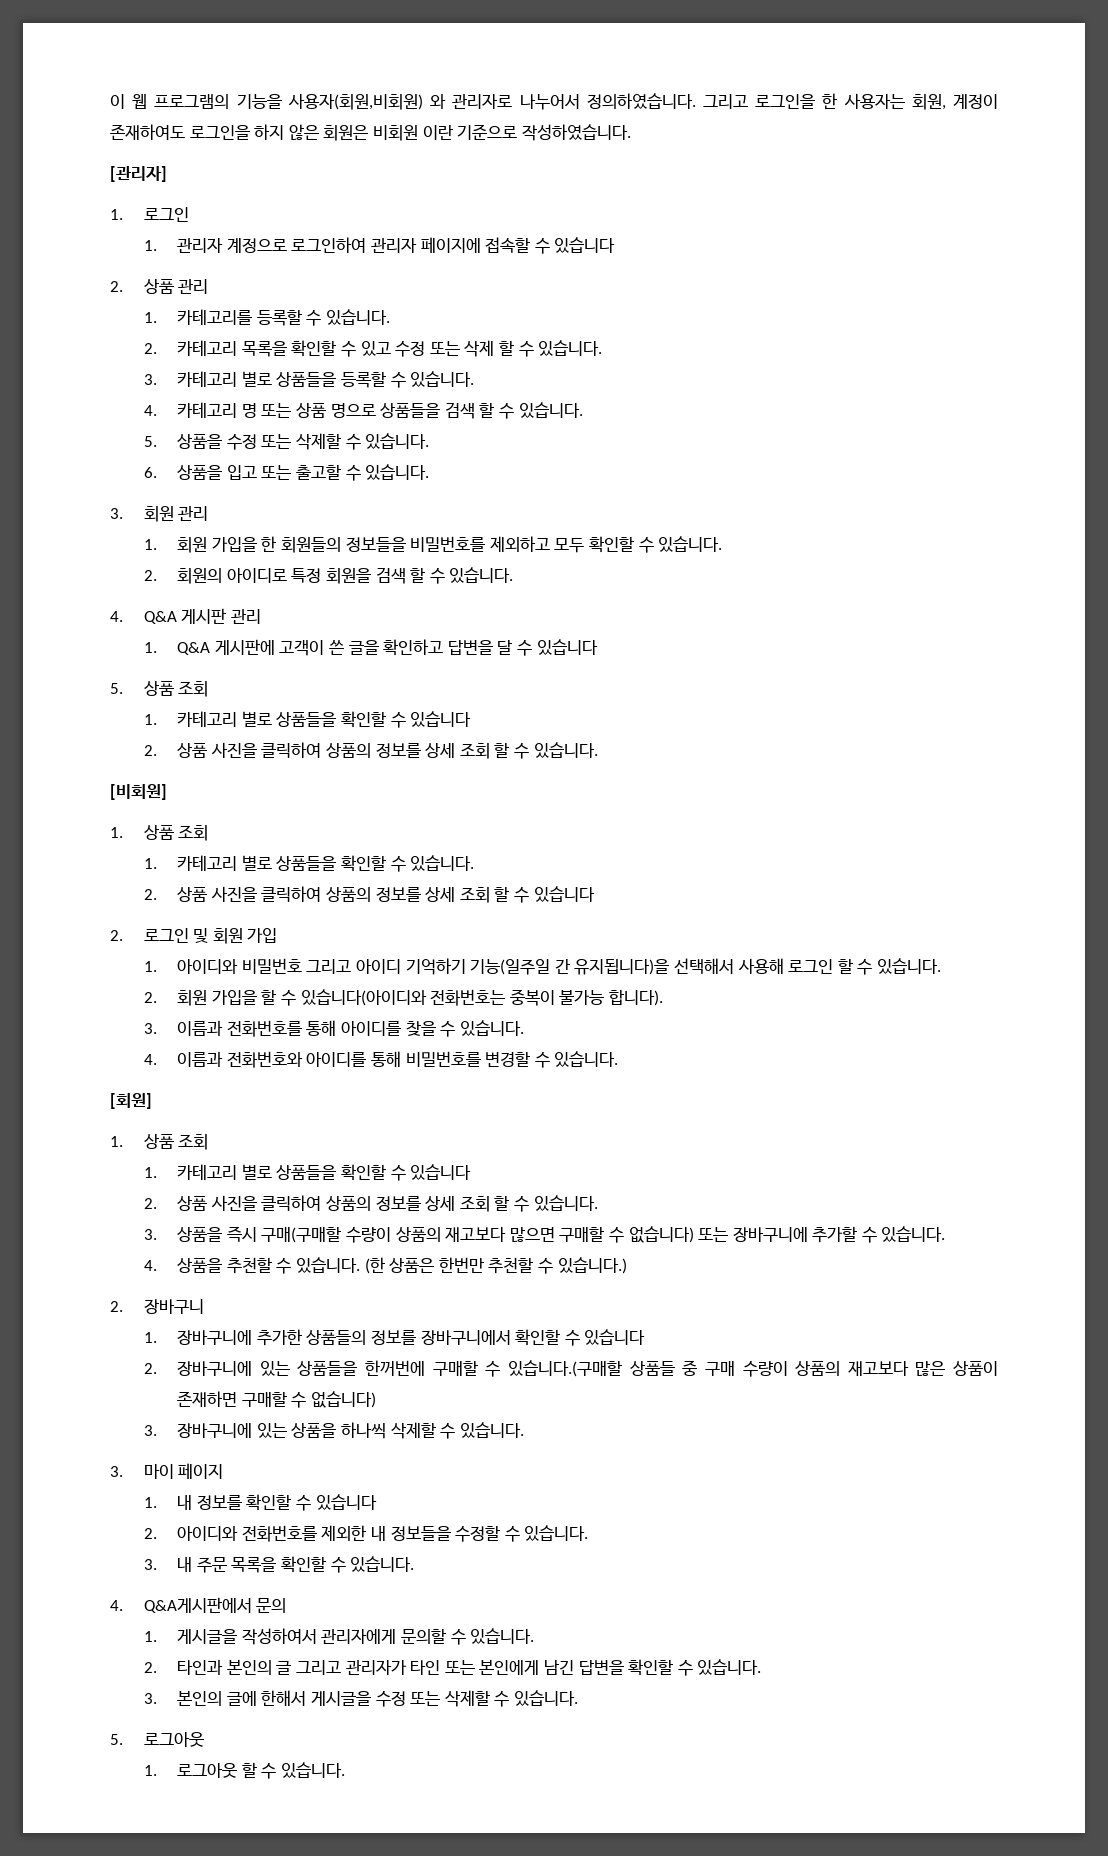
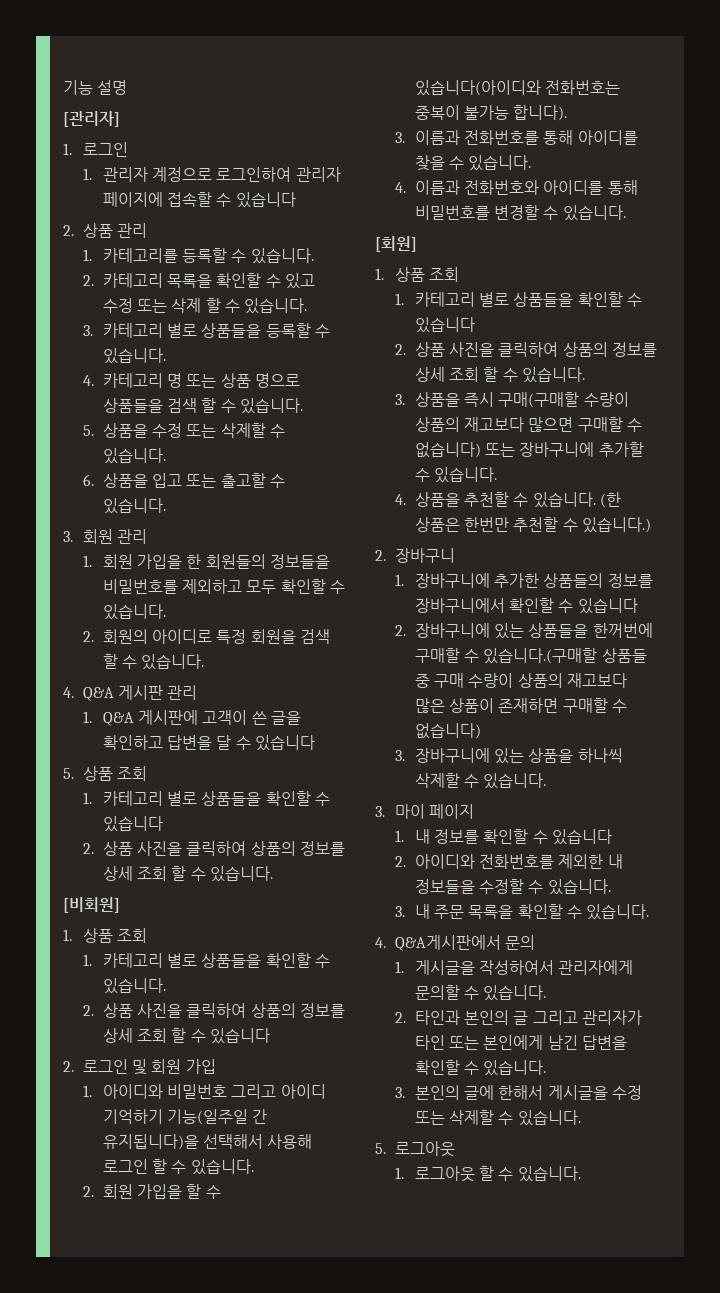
[110,93,998,110] [110,124,631,141] 이 웹 프로그램의 기능을 사용자(회원,비회원) 와 관리자로 나누어서 정의하였습니다. 그리고 로그인을 한 사용자는 회원, 계정이 존재하여도 로그인을 하지 않은 회원은 비회원 이란 기준으로 작성하였습니다. -> [63,80,128,95] 기능 설명

